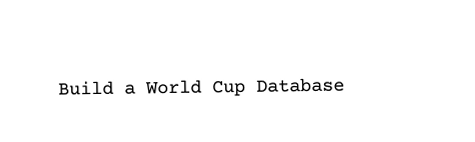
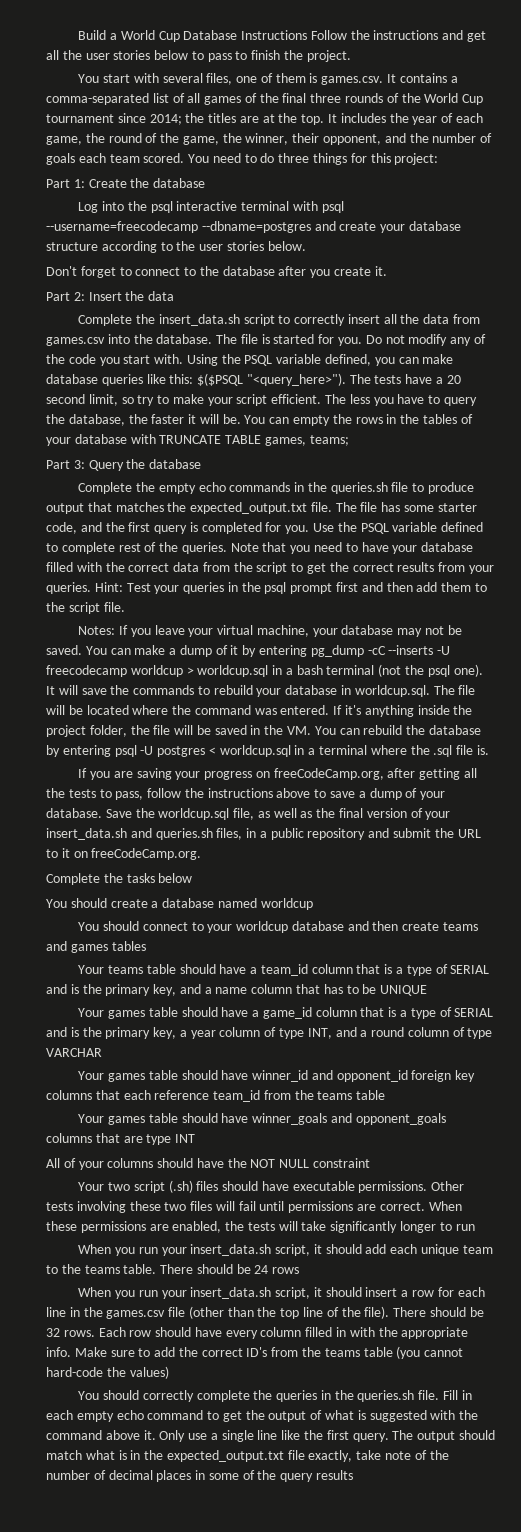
(345, 85) none -> [241,30,487,42] [46,50,351,62] [78,73,458,85] [46,93,484,105] [46,113,483,125] [46,133,493,145] [46,153,439,165] [46,178,206,188] [78,201,344,213] [46,221,461,233] [46,241,306,253] [46,266,387,278] [46,291,175,301] [78,314,481,326] [46,334,486,346] [46,354,454,366] [46,373,461,386] [46,394,477,406] [46,414,473,426] [46,434,349,446] [46,459,202,471] [78,482,475,494] [46,502,477,514] [46,522,484,534] [46,542,474,554] [46,562,494,574] [46,582,487,594] [46,602,125,614] [78,625,462,637] [46,645,451,657] [46,664,483,677] [46,685,476,697] [46,705,473,717] [46,725,481,737] [46,745,489,757] [78,768,478,780] [46,788,446,800] [46,808,451,820] [46,828,481,840] [46,848,202,860] [46,873,193,885] [46,898,313,910] [78,921,479,933] [46,941,146,953] [78,964,490,976] [46,984,428,996] [78,1007,494,1019] [46,1027,493,1039] [46,1048,102,1057] [78,1070,476,1082] [46,1090,386,1102] [78,1113,446,1125] [46,1133,196,1145] [46,1158,371,1170] [78,1180,465,1193] [46,1201,462,1213] [46,1221,475,1233] [78,1244,493,1256] [46,1264,300,1274] [78,1287,485,1299] [46,1306,484,1319] [46,1327,469,1339] [46,1346,464,1359] [46,1366,169,1379] [78,1390,472,1402] [46,1410,479,1422] [46,1430,495,1442] [46,1450,449,1462] [46,1470,354,1482] Instructions Follow the instructions and get all the user stories below to pass to finish the project. // You start with several files, one of them is games.csv. It contains a comma-separated list of all games of the final three rounds of the World Cup tournament since 2014; the titles are at the top. It includes the year of each game, the round of the game, the winner, their opponent, and the number of goals each team scored. You need to do three things for this project: // Part 1: Create the database // Log into the psql interactive terminal with psql --username=freecodecamp --dbname=postgres and create your database structure according to the user stories below. // Don't forget to connect to the database after you create it. // Part 2: Insert the data // Complete the insert_data.sh script to correctly insert all the data from games.csv into the database. The file is started for you. Do not modify any of the code you start with. Using the PSQL variable defined, you can make database queries like this: $($PSQL "<query_here>"). The tests have a 20 second limit, so try to make your script efficient. The less you have to query the database, the faster it will be. You can empty the rows in the tables of your database with TRUNCATE TABLE games, teams; // Part 3: Query the database // Complete the empty echo commands in the queries.sh file to produce output that matches the expected_output.txt file. The file has some starter code, and the first query is completed for you. Use the PSQL variable defined to complete rest of the queries. Note that you need to have your database filled with the correct data from the script to get the correct results from your queries. Hint: Test your queries in the psql prompt first and then add them to the script file. // Notes: If you leave your virtual machine, your database may not be saved. You can make a dump of it by entering pg_dump -cC --inserts -U freecodecamp worldcup > worldcup.sql in a bash terminal (not the psql one). It will save the commands to rebuild your database in worldcup.sql. The file will be located where the command was entered. If it's anything inside the project folder, the file will be saved in the VM. You can rebuild the database by entering psql -U postgres < worldcup.sql in a terminal where the .sql file is. // If you are saving your progress on freeCodeCamp.org, after getting all the tests to pass, follow the instructions above to save a dump of your database. Save the worldcup.sql file, as well as the final version of your insert_data.sh and queries.sh files, in a public repository and submit the URL to it on freeCodeCamp.org. // Complete the tasks below // You should create a database named worldcup // You should connect to your worldcup database and then create teams and games tables // Your teams table should have a team_id column that is a type of SERIAL and is the primary key, and a name column that has to be UNIQUE // Your games table should have a game_id column that is a type of SERIAL and is the primary key, a year column of type INT, and a round column of type VARCHAR // Your games table should have winner_id and opponent_id foreign key columns that each reference team_id from the teams table // Your games table should have winner_goals and opponent_goals columns that are type INT // All of your columns should have the NOT NULL constraint // Your two script (.sh) files should have executable permissions. Other tests involving these two files will fail until permissions are correct. When these permissions are enabled, the tests will take significantly longer to run // When you run your insert_data.sh script, it should add each unique team to the teams table. There should be 24 rows // When you run your insert_data.sh script, it should insert a row for each line in the games.csv file (other than the top line of the file). There should be 32 rows. Each row should have every column filled in with the appropriate info. Make sure to add the correct ID's from the teams table (you cannot hard-code the values) // You should correctly complete the queries in the queries.sh file. Fill in each empty echo command to get the output of what is suggested with the command above it. Only use a single line like the first query. The output should match what is in the expected_output.txt file exactly, take note of the number of decimal places in some of the query results

